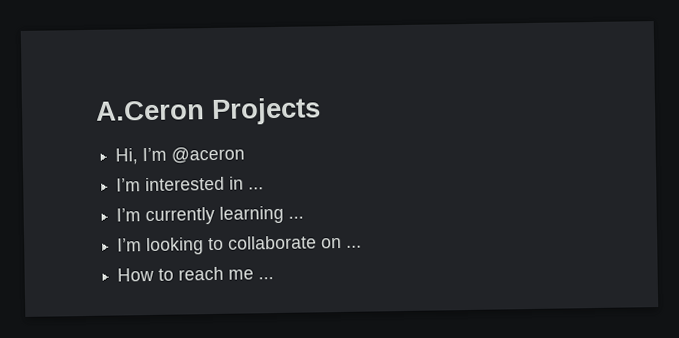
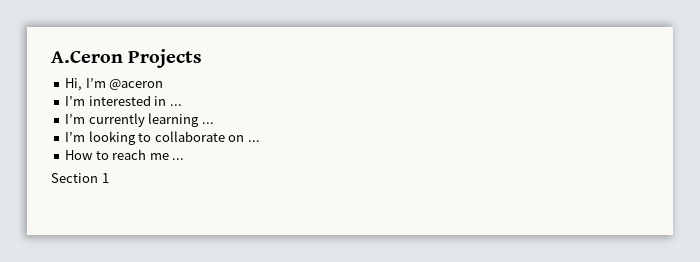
(275, 278) none -> [51,173,109,183] // Section 1

